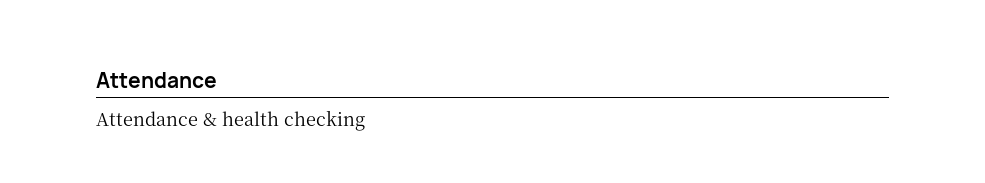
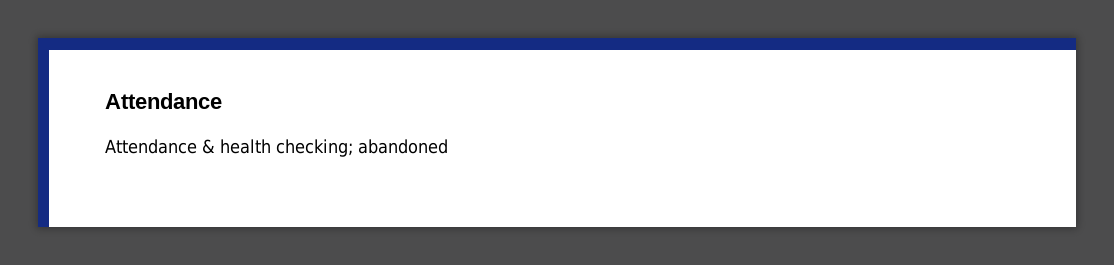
[284,110,365,131] checking -> [276,139,448,157] checking; abandoned

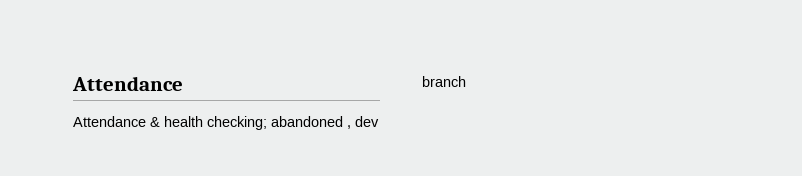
(448, 146) none -> [347,116,379,129] [422,76,466,87] , dev branch

